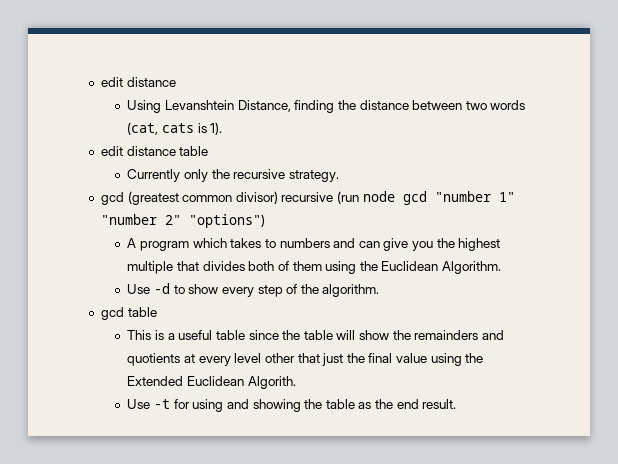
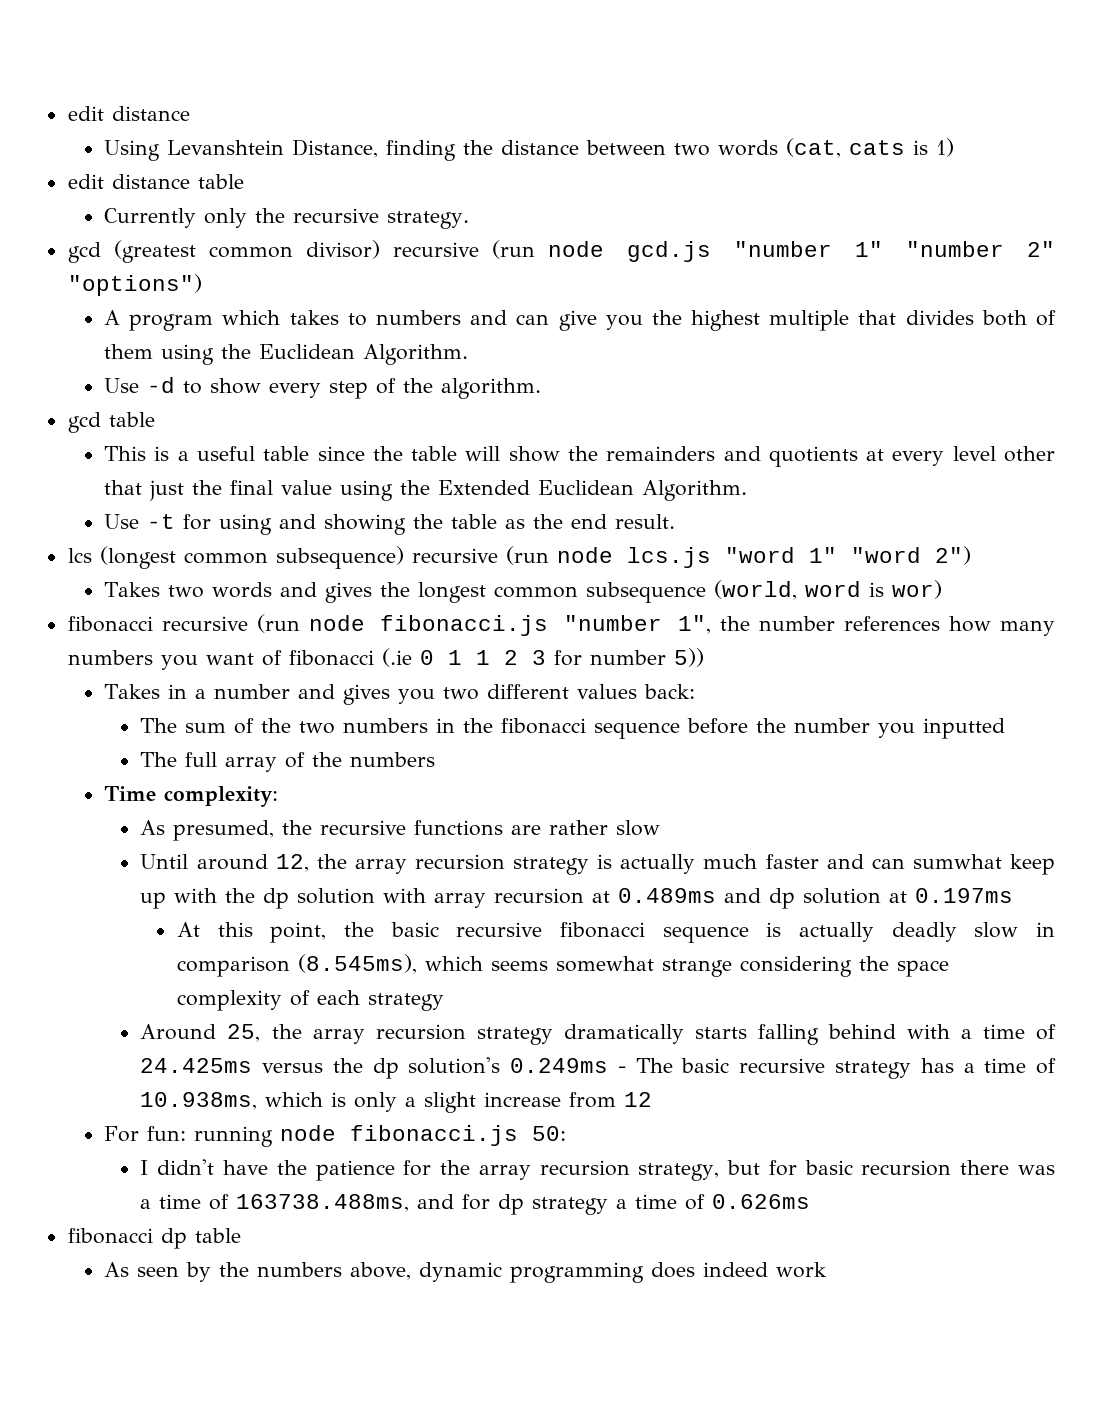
[210,122,223,135] 1). -> [936,138,955,157] 1)
[402,191,427,205] gcd -> [627,241,712,262] gcd.js
[247,376,296,389] Algorith. -> [642,480,748,501] Algorithm.
(457, 404) none -> [67,546,971,569] [104,580,943,603] [67,614,1055,636] [67,648,704,670] [104,684,696,705] [140,718,1006,739] [140,752,436,772] [104,786,279,807] [140,820,661,841] [140,854,1056,875] [140,888,1014,909] [176,922,1055,943] [176,954,949,977] [176,990,444,1011] [140,1024,1056,1045] [140,1057,1056,1079] [140,1092,653,1113] [104,1125,567,1147] [140,1159,1056,1181] [140,1194,811,1215] [67,1228,241,1249] [104,1262,828,1283] // lcs (longest common subsequence) recursive (run node lcs.js "word 1" "word 2") // Takes two words and gives the longest common subsequence (world, word is wor) // fibonacci recursive (run node fibonacci.js "number 1", the number references how many numbers you want of fibonacci (.ie 0 1 1 2 3 for number 5)) // Takes in a number and gives you two different values back: // The sum of the two numbers in the fibonacci sequence before the number you inputted // The full array of the numbers // Time complexity: // As presumed, the recursive functions are rather slow // Until around 12, the array recursion strategy is actually much faster and can sumwhat keep up with the dp solution with array recursion at 0.489ms and dp solution at 0.197ms // At this point, the basic recursive fibonacci sequence is actually deadly slow in comparison (8.545ms), which seems somewhat strange considering the space complexity of each strategy // Around 25, the array recursion strategy dramatically starts falling behind with a time of 24.425ms versus the dp solution's 0.249ms - The basic recursive strategy has a time of 10.938ms, which is only a slight increase from 12 // For fun: running node fibonacci.js 50: // I didn't have the patience for the array recursion strategy, but for basic recursion there was a time of 163738.488ms, and for dp strategy a time of 0.626ms // fibonacci dp table // As seen by the numbers above, dynamic programming does indeed work

